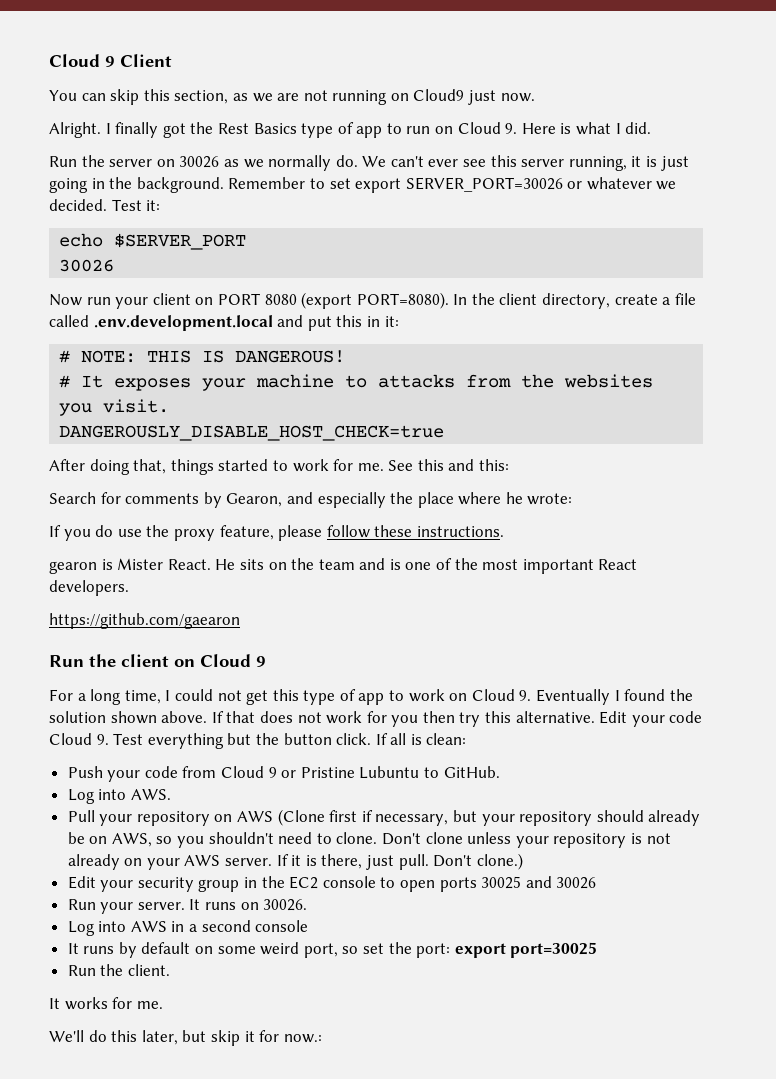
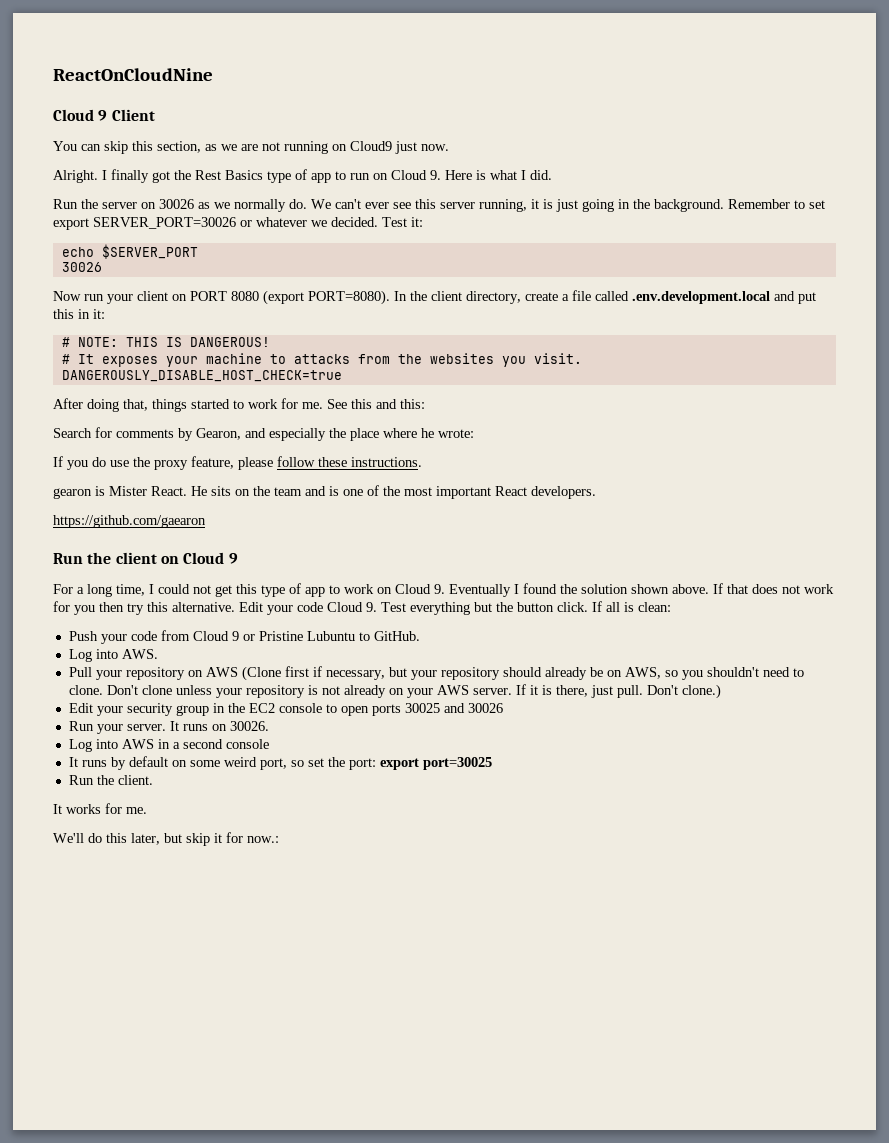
(49, 60) none -> [53,68,213,81] ReactOnCloudNine //

